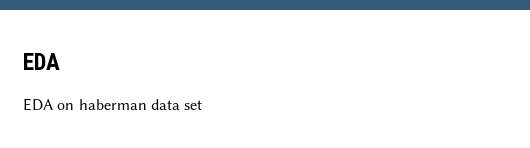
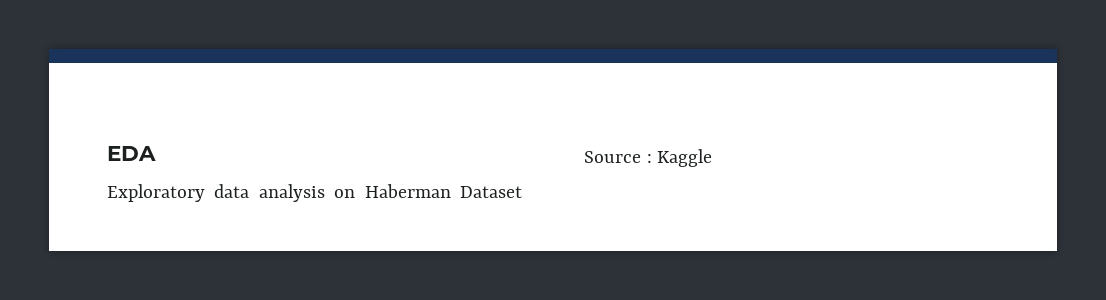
[23,98,203,111] EDA on haberman data set -> [107,184,522,202] [584,149,713,167] Exploratory data analysis on Haberman Dataset Source : Kaggle

